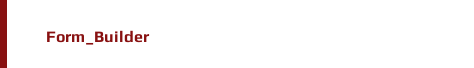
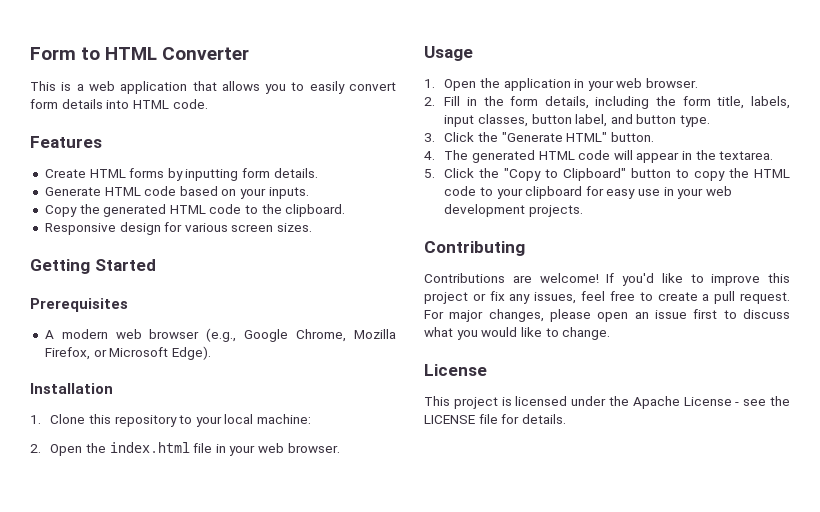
[46,30,150,45] Form_Builder -> [30,47,250,60] [30,81,397,94] [30,99,208,109] [30,136,102,148] [44,168,318,181] [44,186,309,199] [44,204,346,217] [44,222,313,235] [30,259,156,274] [30,298,128,312] [44,328,396,342] [44,346,211,360] [30,383,113,394] [30,414,312,427] [30,442,340,456] [424,46,473,61] [424,78,699,91] [424,96,790,109] [444,114,711,127] [424,132,654,142] [424,150,774,163] [424,168,790,181] [444,186,733,199] [444,204,583,217] [424,241,525,256] [424,273,790,286] [424,291,790,304] [424,309,790,322] [424,327,611,340] [424,364,487,376] [424,396,790,409] [424,414,566,424] Form to HTML Converter // This is a web application that allows you to easily convert form details into HTML code. // Features // Create HTML forms by inputting form details. // Generate HTML code based on your inputs. // Copy the generated HTML code to the clipboard. // Responsive design for various screen sizes. // Getting Started // Prerequisites // A modern web browser (e.g., Google Chrome, Mozilla Firefox, or Microsoft Edge). // Installation // 1. Clone this repository to your local machine: // 2. Open the index.html file in your web browser. // Usage // 1. Open the application in your web browser. // 2. Fill in the form details, including the form title, labels, input classes, button label, and button type. // 3. Click the "Generate HTML" button. // 4. The generated HTML code will appear in the textarea. // 5. Click the "Copy to Clipboard" button to copy the HTML code to your clipboard for easy use in your web development projects. // Contributing // Contributions are welcome! If you'd like to improve this project or fix any issues, feel free to create a pull request. For major changes, please open an issue first to discuss what you would like to change. // License // This project is licensed under the Apache License - see the LICENSE file for details.

